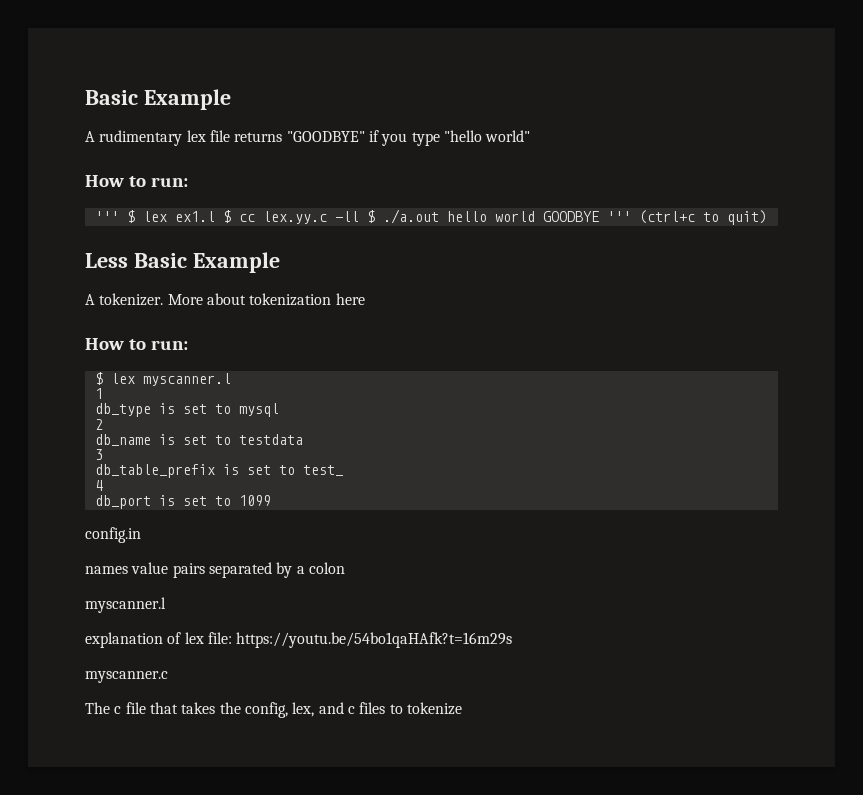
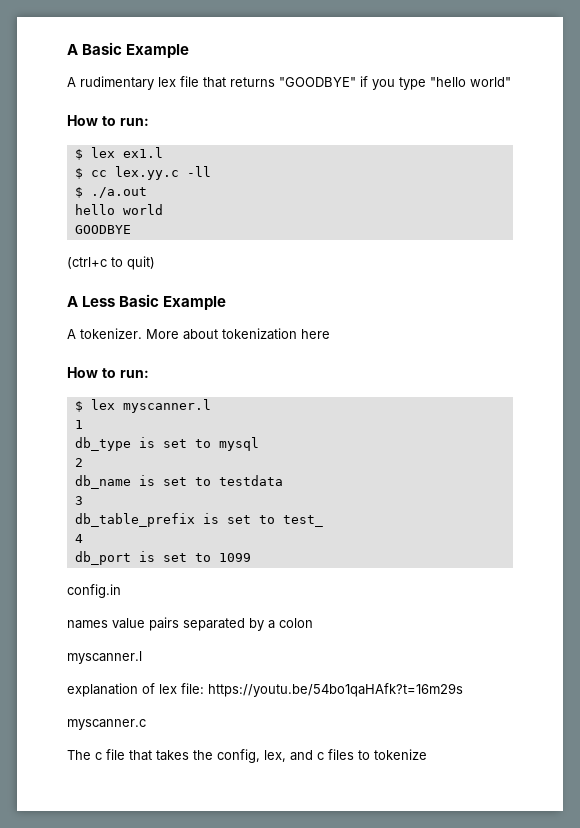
(85, 97) none -> [67,44,78,55] A
(230, 136) none -> [203,77,226,88] that
[94,211,119,222] ''' -> (149, 122) none
(215, 216) none -> (163, 152) //
(359, 216) none -> (211, 171) //
(439, 216) none -> (147, 192) //
(535, 216) none -> (163, 209) //
[606,211,631,222] ''' -> (131, 229) //
(767, 217) none -> [67,296,78,307] A

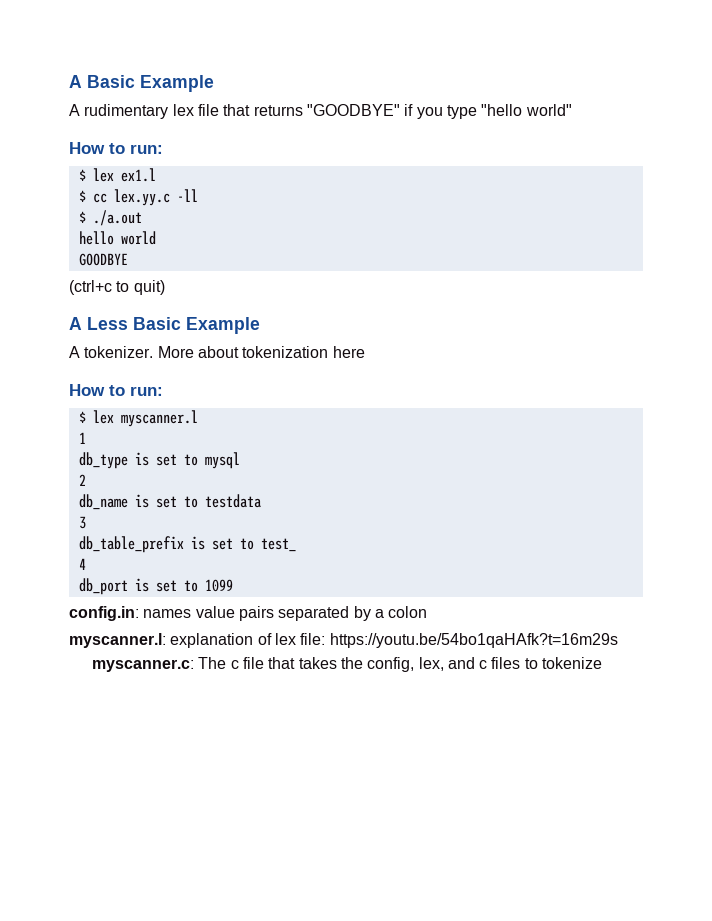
[67,584,121,598] config.in // -> [69,606,139,621] config.in:
[67,651,142,664] myscanner.l // -> [69,633,166,648] myscanner.l:
[67,719,146,730] myscanner.c // -> [91,659,194,672] myscanner.c:

